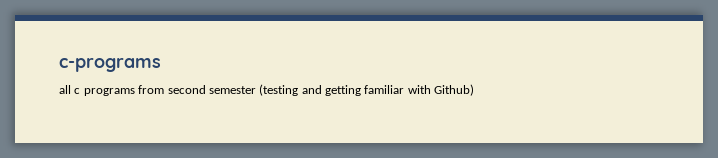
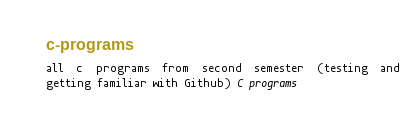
(475, 90) none -> [237,79,297,90] C programs

